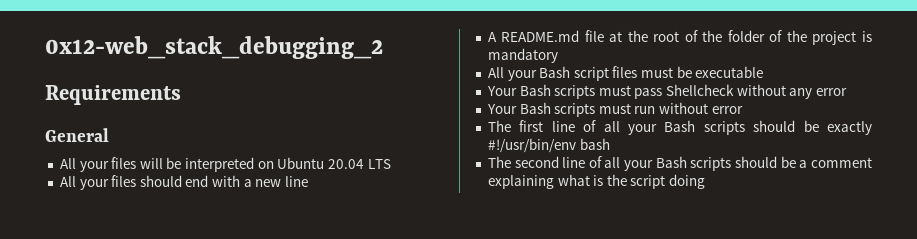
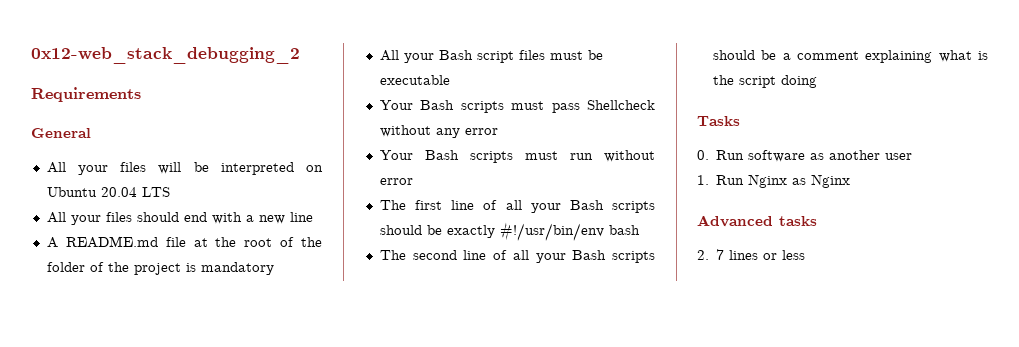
(706, 181) none -> [697,116,740,126] [697,150,913,162] [697,174,851,188] [697,215,817,227] [697,249,806,260] // Tasks // 0. Run software as another user // 1. Run Nginx as Nginx // Advanced tasks // 2. 7 lines or less

